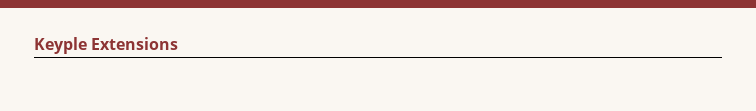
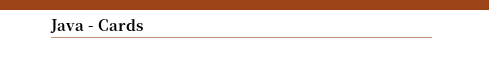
[34,37,179,54] Keyple Extensions -> [50,19,144,33] Java - Cards

